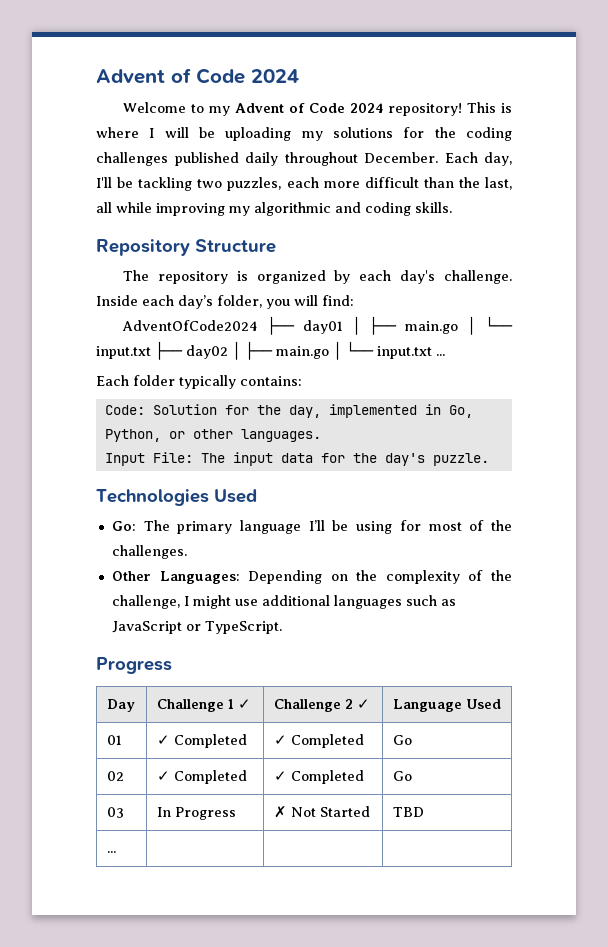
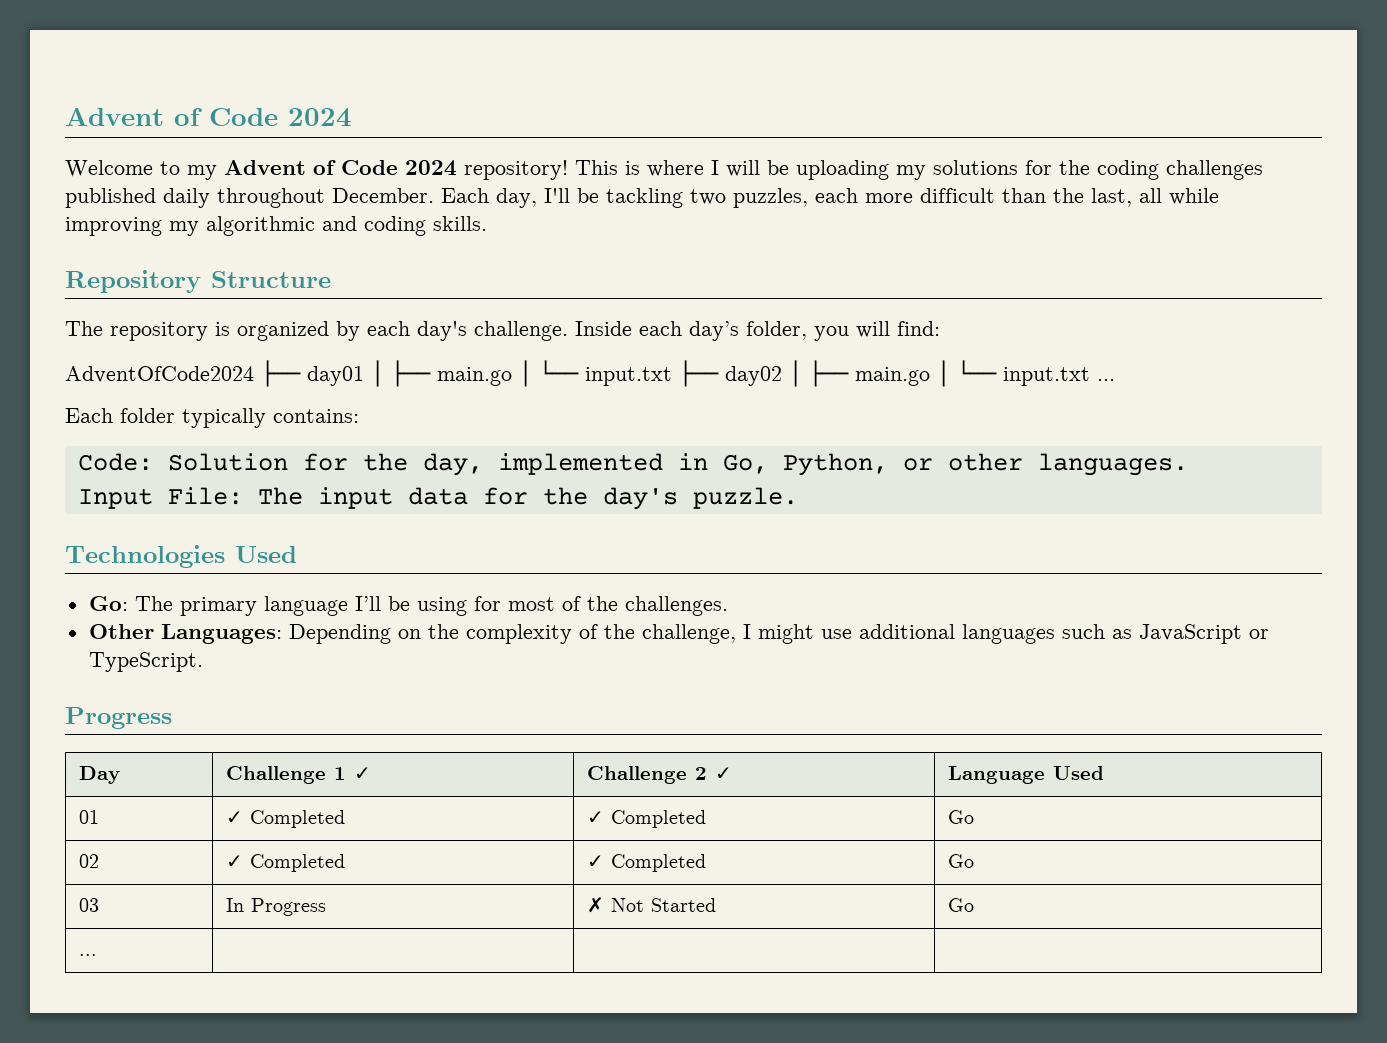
[392,807,424,817] TBD -> [948,898,975,912] Go

